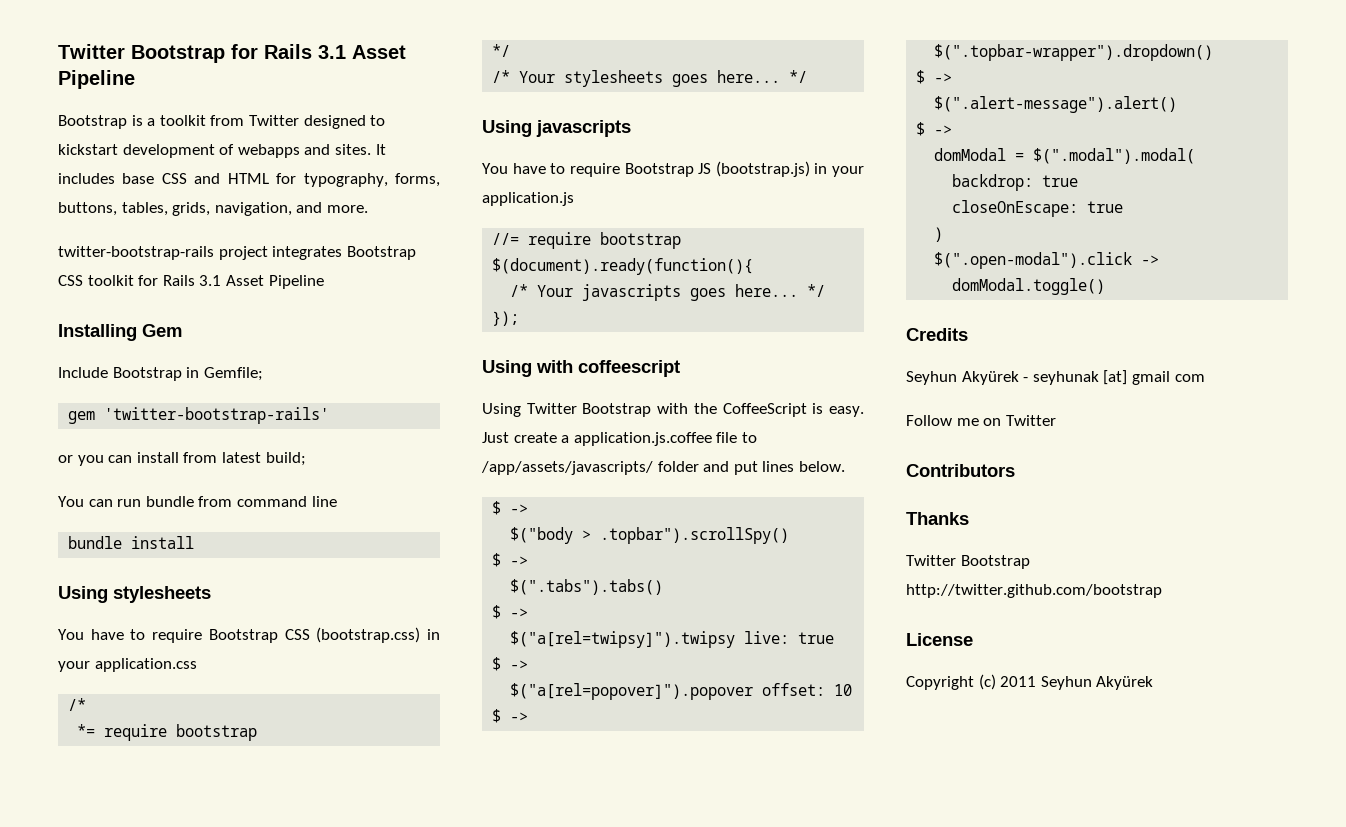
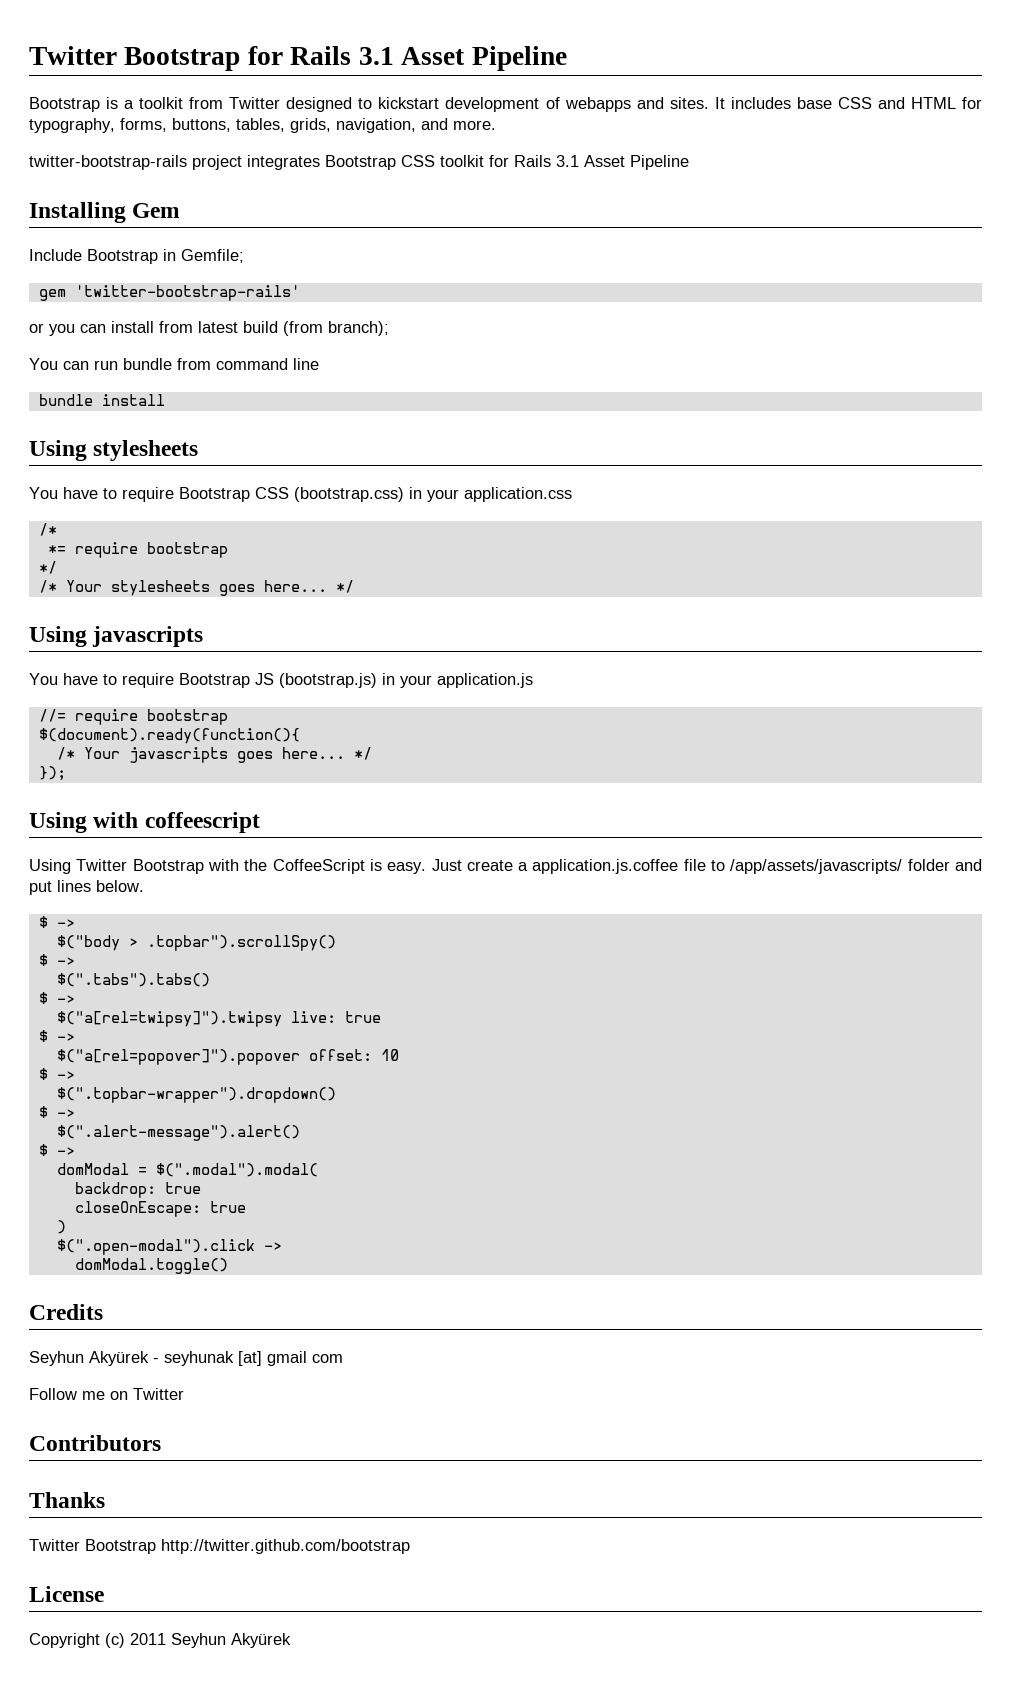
[265,452,306,466] build; -> [243,321,389,336] build (from branch);

